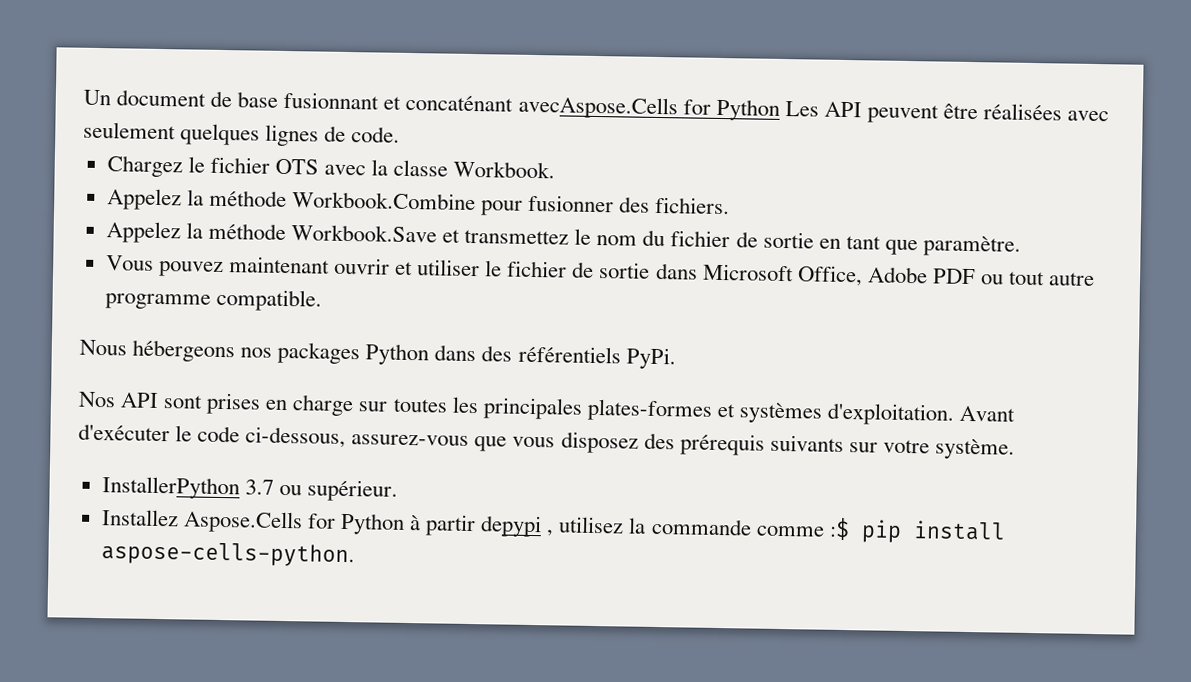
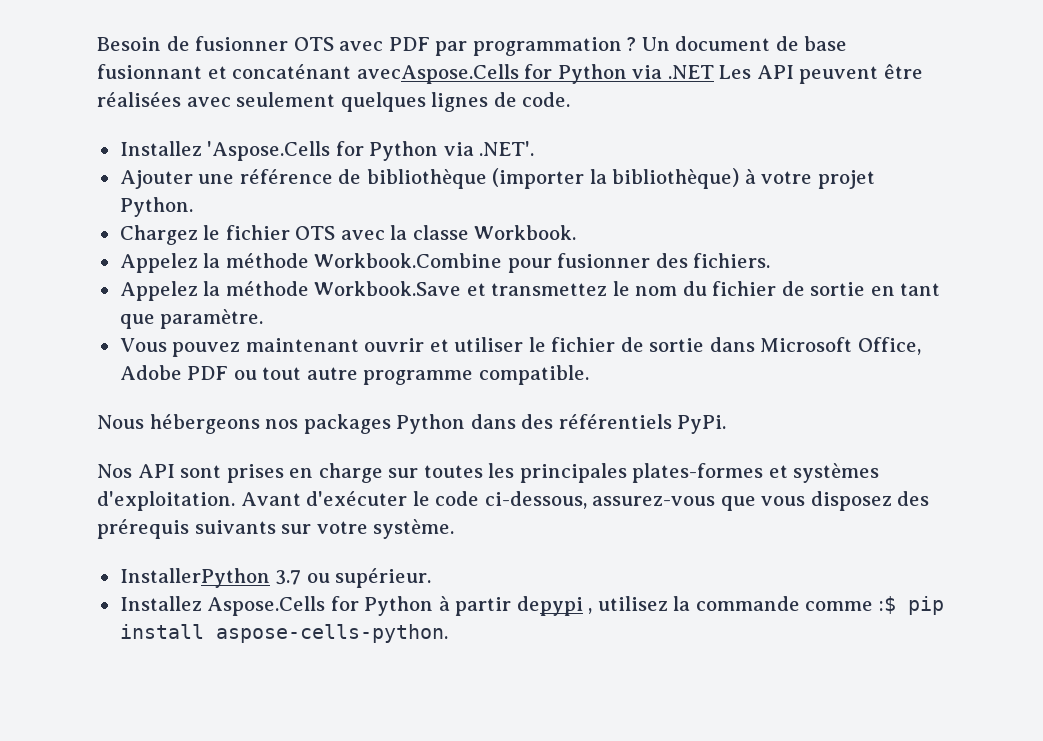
(83, 97) none -> [97,36,637,56] Besoin de fusionner OTS avec PDF par programmation ?
(780, 109) none -> [632,65,714,79] via .NET
(401, 134) none -> [119,141,535,161] [119,168,875,189] [119,197,193,217] // Installez 'Aspose.Cells for Python via .NET'. // Ajouter une référence de bibliothèque (importer la bibliothèque) à votre projet Python.

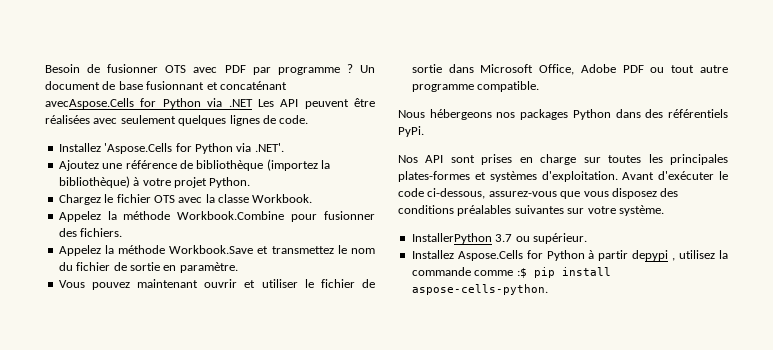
[472,37,622,56] programmation -> [277,67,340,75] programme
[119,170,193,189] Ajouter -> [58,160,99,171] Ajoutez
[492,168,585,189] (importer -> [266,159,318,171] (importez
[900,283,941,296] [119,314,155,329] tant que -> (177, 268) none
[97,519,276,539] prérequis suivants -> [398,205,564,216] conditions préalables suivantes

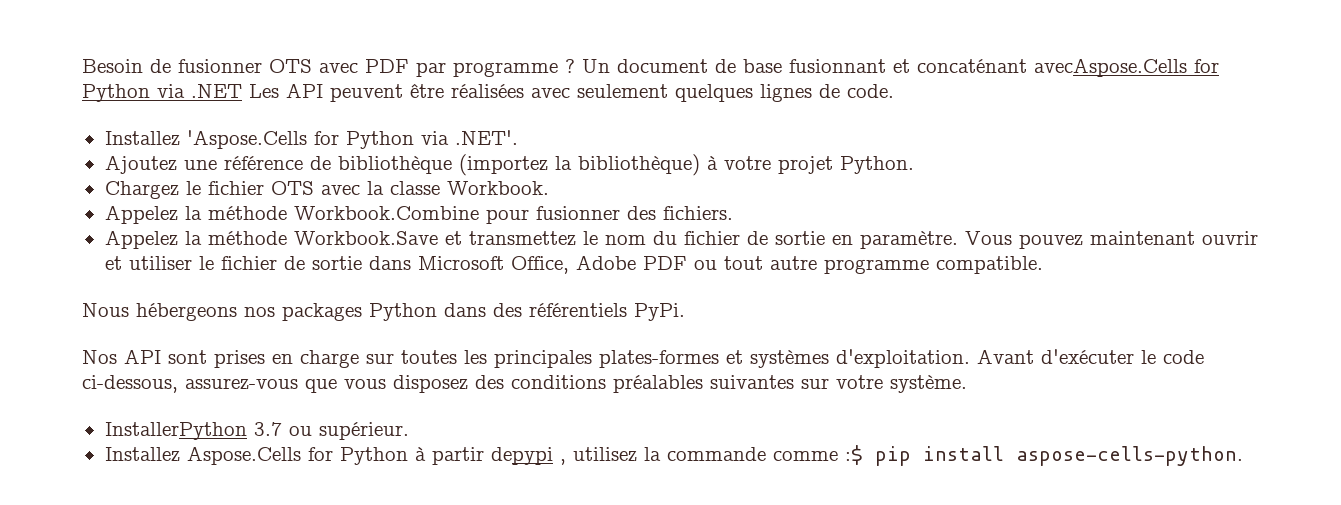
(238, 267) // -> (958, 240) none

